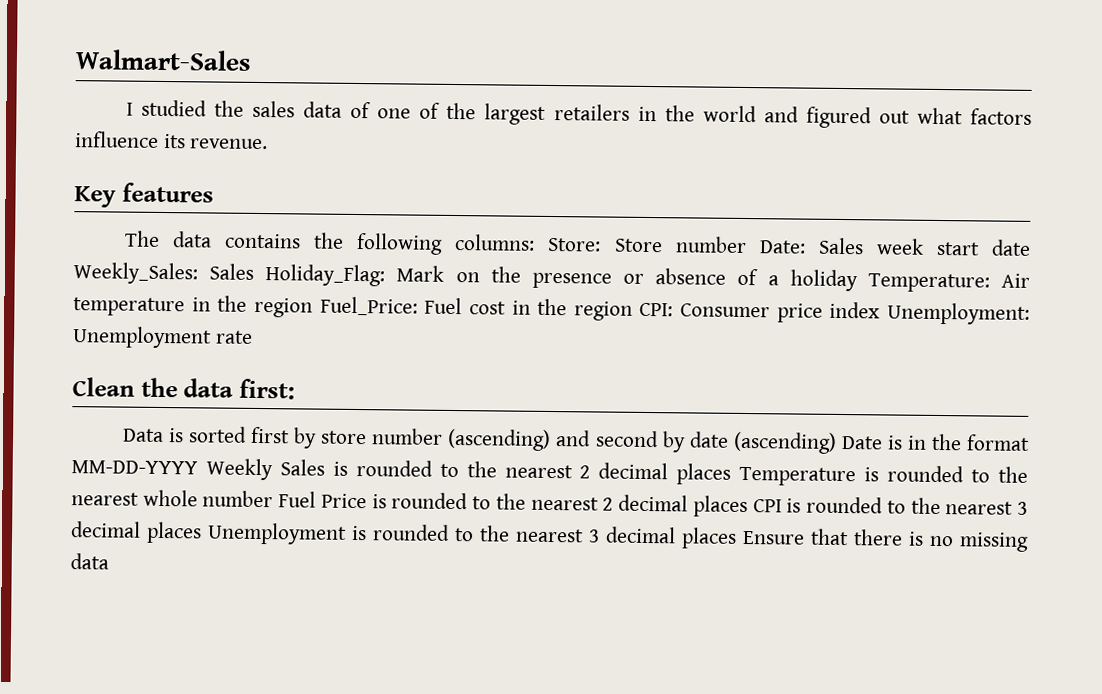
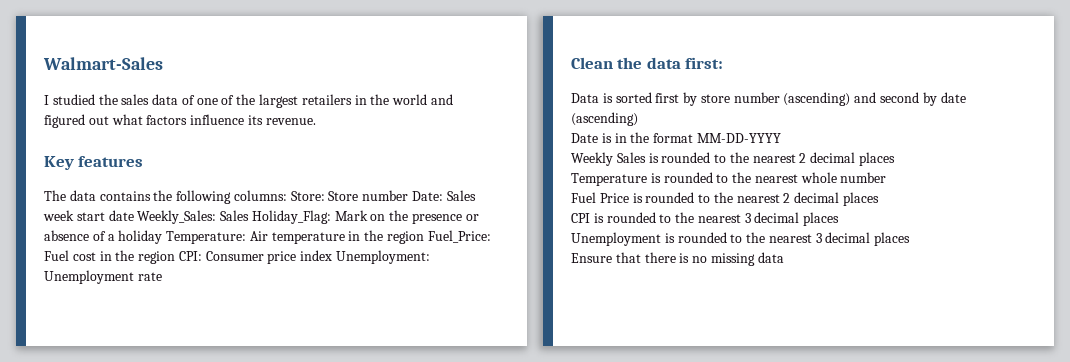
(837, 442) none -> (638, 119) //
(198, 467) none -> (781, 138) //
(732, 474) none -> (896, 159) //
(274, 499) none -> (887, 177) //
(748, 506) none -> (880, 199) //
(202, 532) none -> (840, 219) //
(737, 538) none -> (911, 239) //

